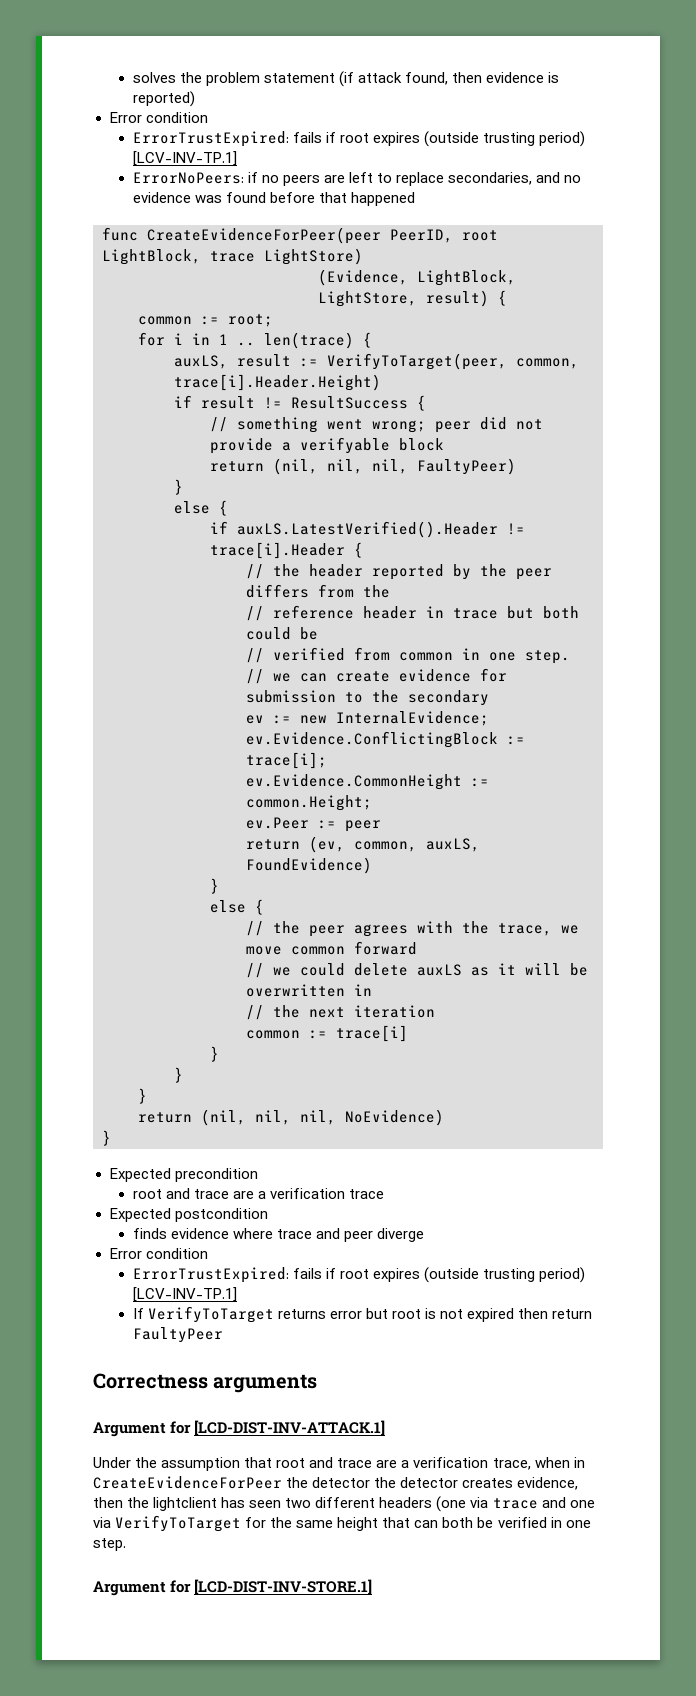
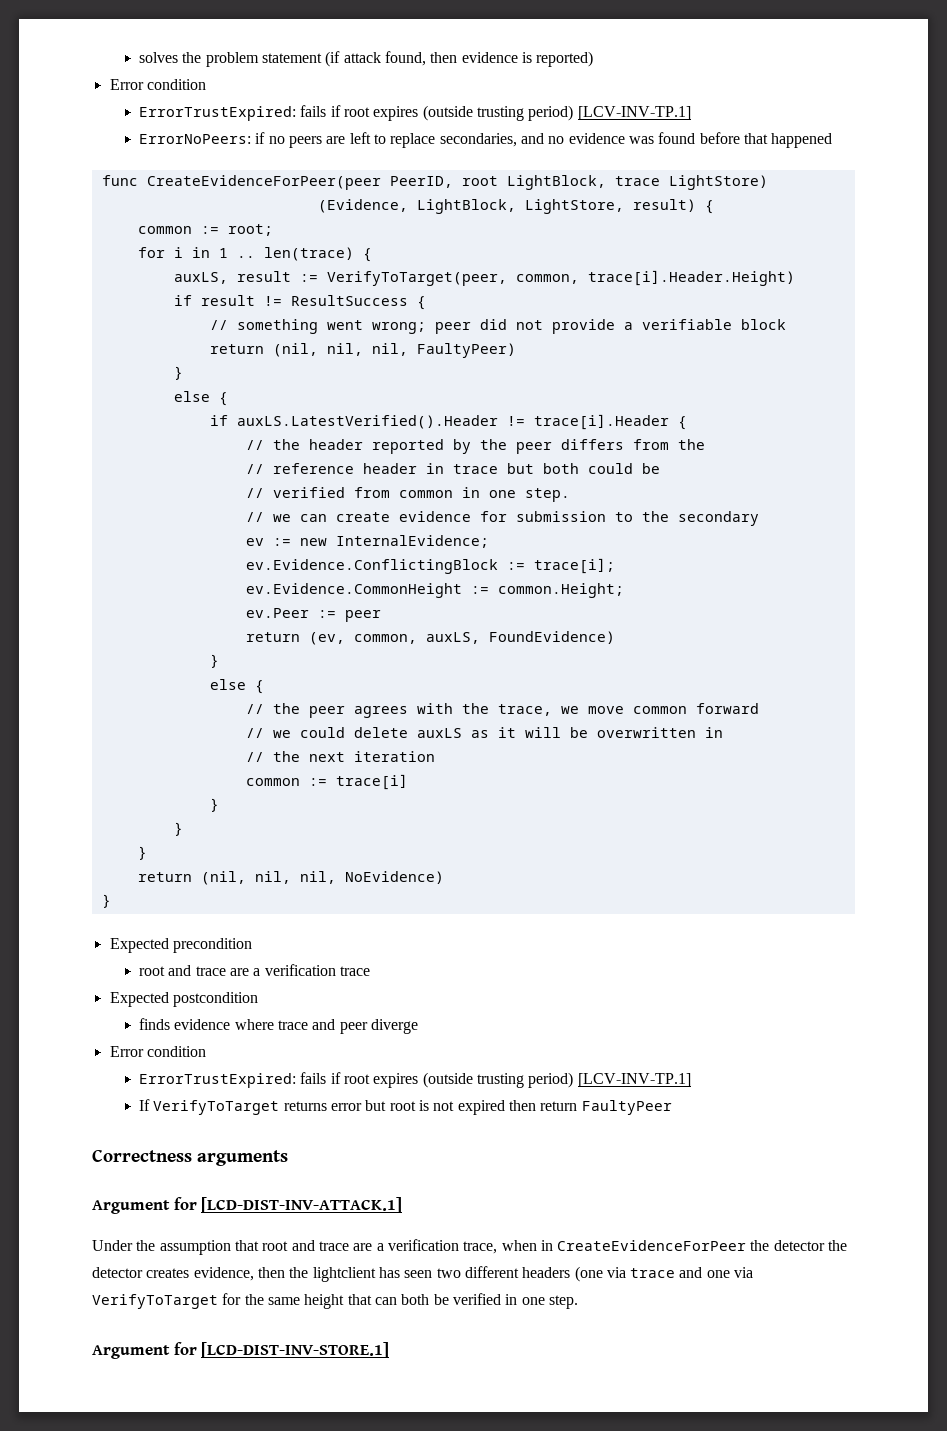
[300,437,390,454] verifyable -> [641,319,732,330] verifiable

